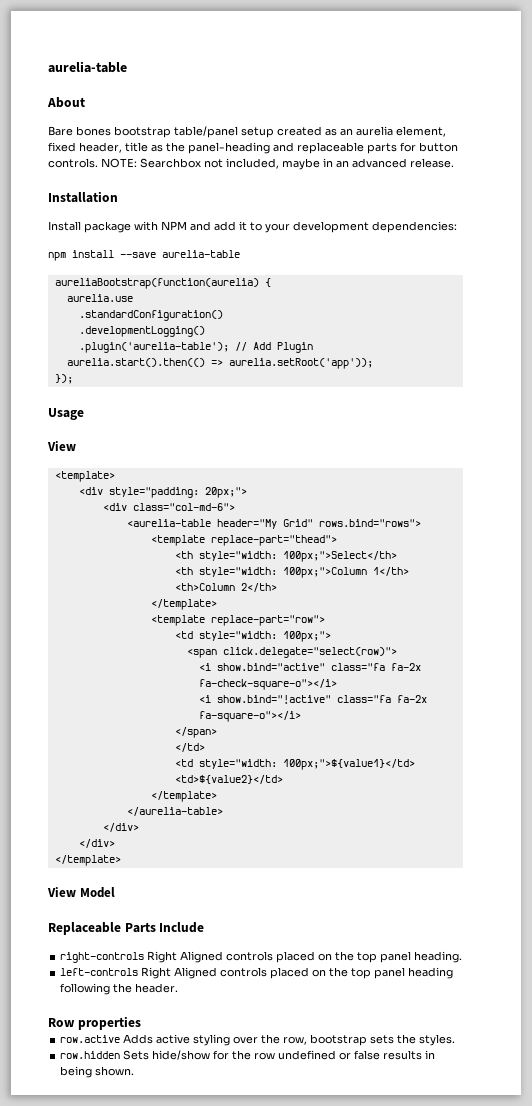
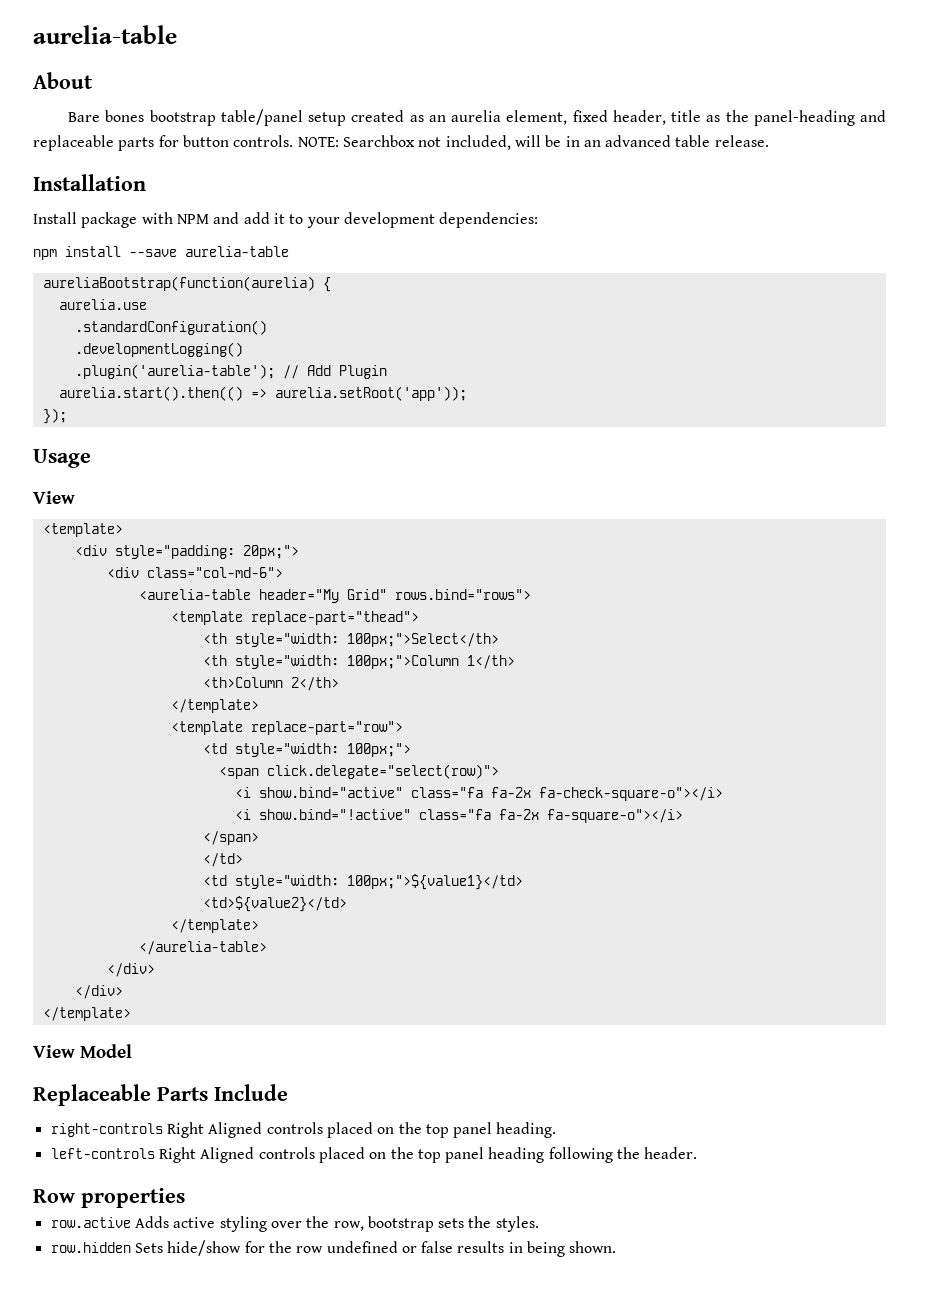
[282,158,320,170] maybe -> [514,135,562,147] will be
(407, 163) none -> [675,135,711,147] table

